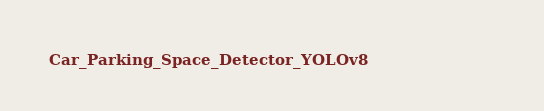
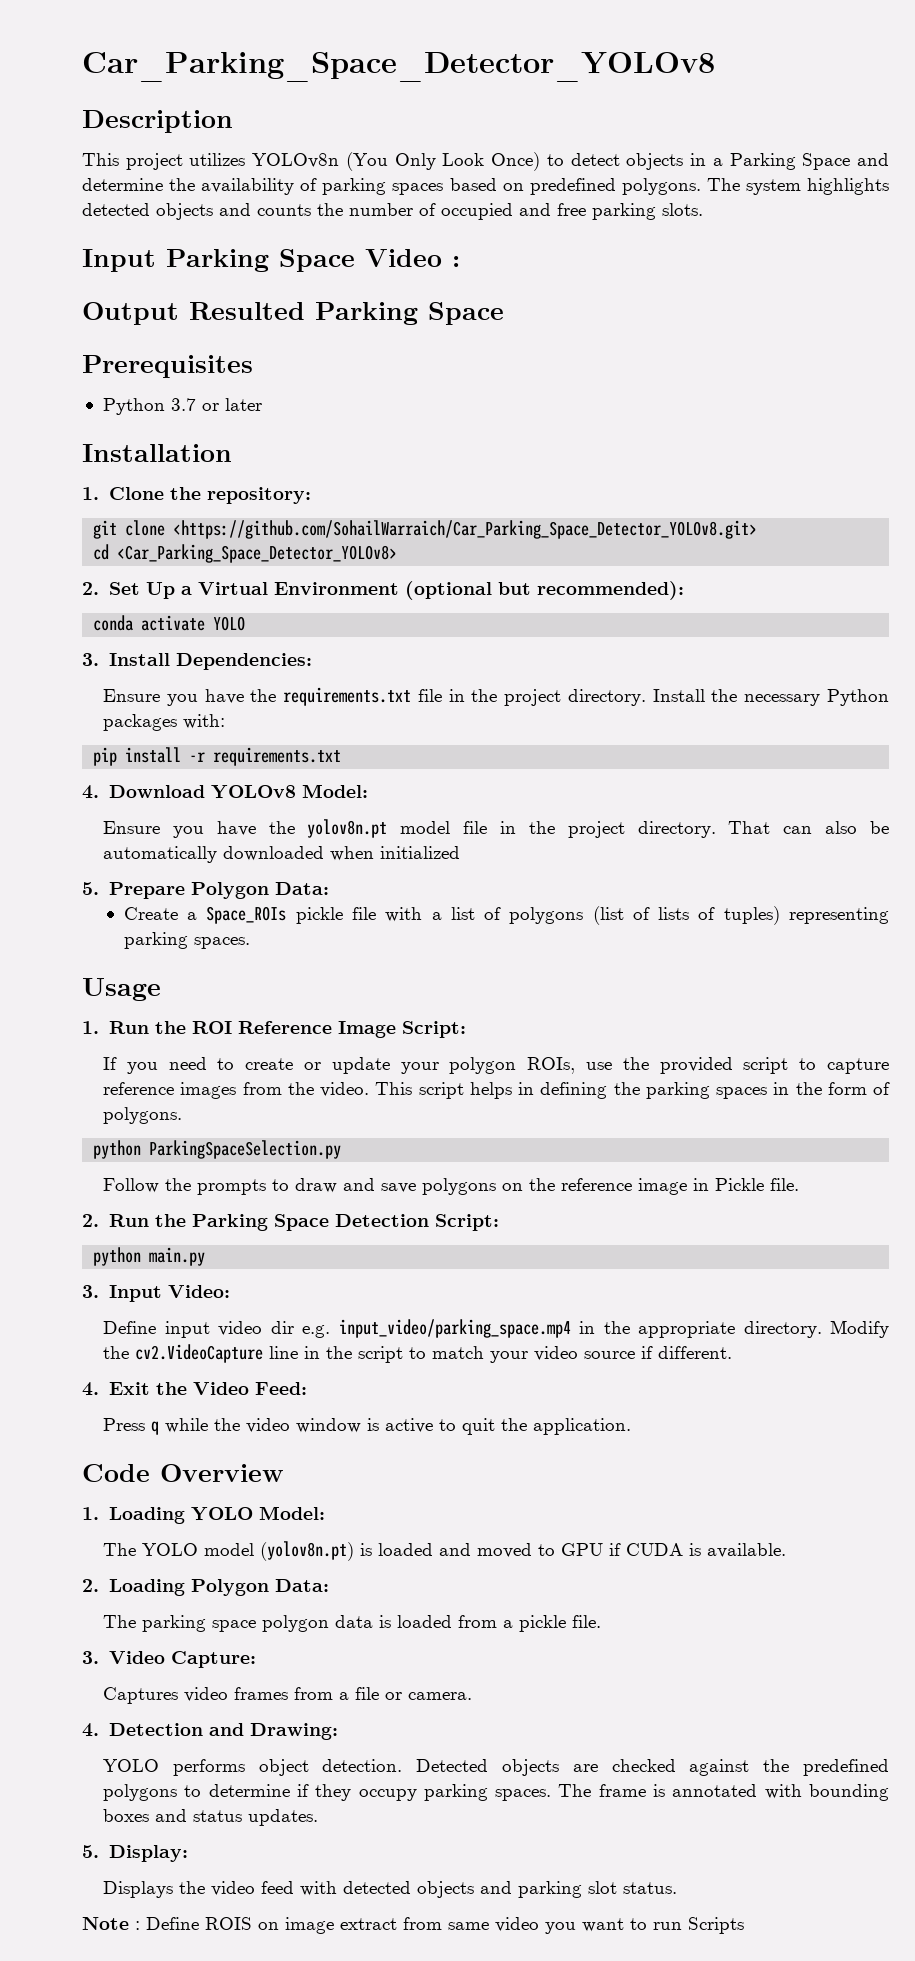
(368, 61) none -> [82,110,233,133] [82,152,890,171] [82,178,890,195] [82,203,703,220] [82,249,460,272] [82,302,504,325] [82,355,253,378] [102,398,262,415] [82,444,232,462] [82,487,311,504] [93,520,758,539] [93,544,398,563] [82,581,684,600] [93,615,246,631] [82,653,312,670] [103,687,890,706] [103,714,226,731] [93,747,342,766] [82,784,368,799] [103,819,890,838] [103,846,461,863] [82,882,329,899] [123,906,889,925] [123,932,250,949] [82,978,161,1001] [82,1021,466,1038] [103,1057,889,1074] [103,1082,891,1099] [103,1107,183,1124] [93,1140,342,1159] [103,1178,800,1195] [82,1214,499,1231] [93,1247,206,1266] [82,1285,230,1302] [103,1319,890,1338] [103,1344,733,1363] [82,1382,307,1396] [103,1418,632,1435] [82,1464,284,1482] [82,1506,325,1524] [103,1541,787,1561] [82,1579,329,1596] [103,1615,602,1632] [82,1651,256,1668] [103,1687,473,1704] [82,1723,338,1740] [103,1759,889,1776] [103,1784,890,1801] [103,1809,319,1826] [82,1845,188,1862] [103,1881,678,1898] [82,1917,744,1934] // Description // This project utilizes YOLOv8n (You Only Look Once) to detect objects in a Parking Space and determine the availability of parking spaces based on predefined polygons. The system highlights detected objects and counts the number of occupied and free parking slots. // Input Parking Space Video : // Output Resulted Parking Space // Prerequisites // Python 3.7 or later // Installation // 1. Clone the repository: // git clone <https://github.com/SohailWarraich/Car_Parking_Space_Detector_YOLOv8.git> // cd <Car_Parking_Space_Detector_YOLOv8> // 2. Set Up a Virtual Environment (optional but recommended): // conda activate YOLO // 3. Install Dependencies: // Ensure you have the requirements.txt file in the project directory. Install the necessary Python packages with: // pip install -r requirements.txt // 4. Download YOLOv8 Model: // Ensure you have the yolov8n.pt model file in the project directory. That can also be automatically downloaded when initialized // 5. Prepare Polygon Data: // Create a Space_ROIs pickle file with a list of polygons (list of lists of tuples) representing parking spaces. // Usage // 1. Run the ROI Reference Image Script: // If you need to create or update your polygon ROIs, use the provided script to capture reference images from the video. This script helps in defining the parking spaces in the form of polygons. // python ParkingSpaceSelection.py // Follow the prompts to draw and save polygons on the reference image in Pickle file. // 2. Run the Parking Space Detection Script: // python main.py // 3. Input Video: // Define input video dir e.g. input_video/parking_space.mp4 in the appropriate directory. Modify the cv2.VideoCapture line in the script to match your video source if different. // 4. Exit the Video Feed: // Press q while the video window is active to quit the application. // Code Overview // 1. Loading YOLO Model: // The YOLO model (yolov8n.pt) is loaded and moved to GPU if CUDA is available. // 2. Loading Polygon Data: // The parking space polygon data is loaded from a pickle file. // 3. Video Capture: // Captures video frames from a file or camera. // 4. Detection and Drawing: // YOLO performs object detection. Detected objects are checked against the predefined polygons to determine if they occupy parking spaces. The frame is annotated with bounding boxes and status updates. // 5. Display: // Displays the video feed with detected objects and parking slot status. // Note : Define ROIS on image extract from same video you want to run Scripts

